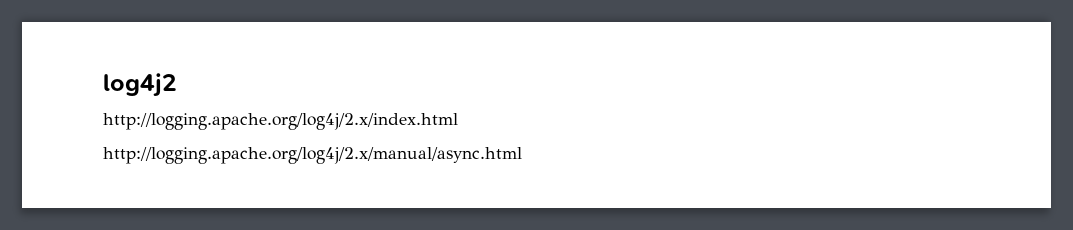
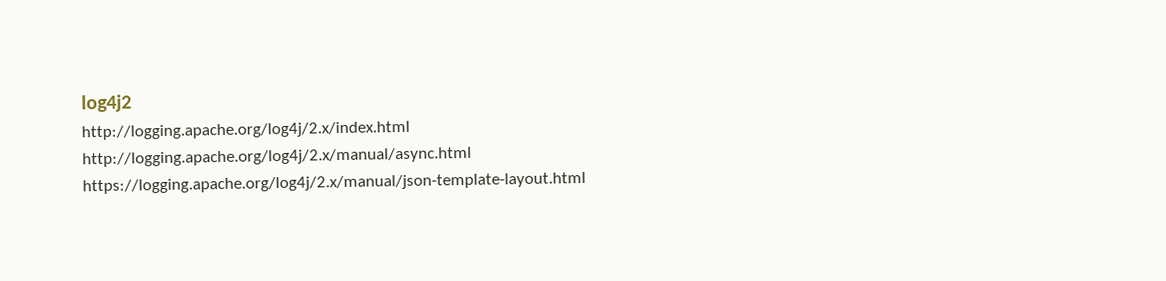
(522, 155) none -> [82,171,586,195] // https://logging.apache.org/log4j/2.x/manual/json-template-layout.html

